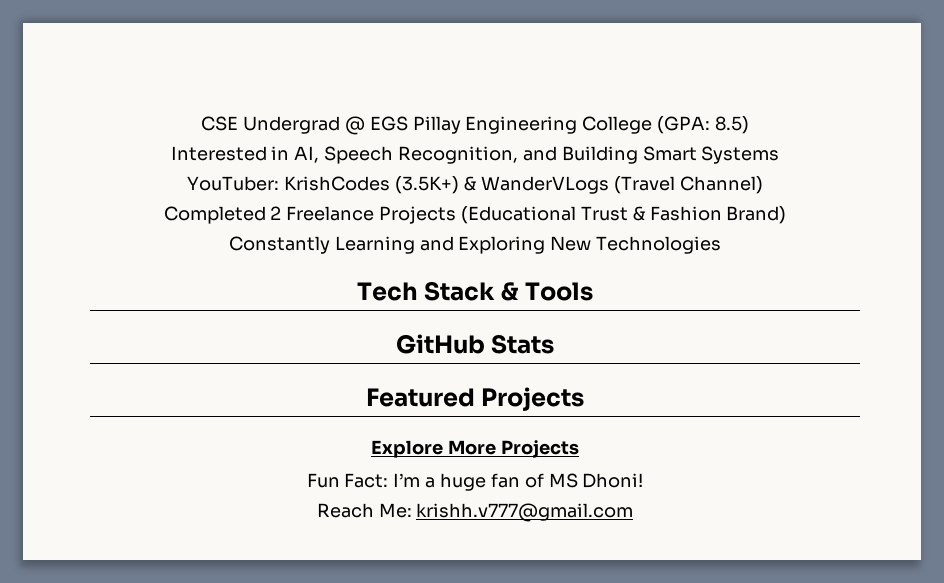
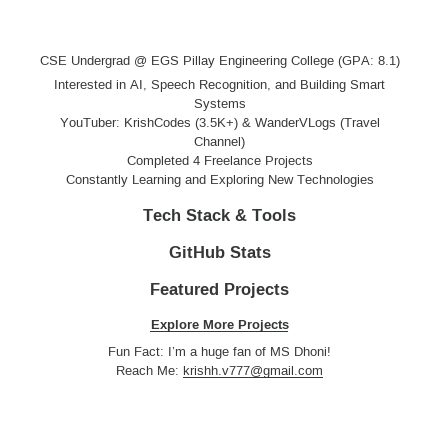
[714,116,749,134] 8.5) -> [377,56,400,68] 8.1)
[270,206,282,220] 2 -> [192,156,200,165] 4
[461,206,787,224] (Educational Trust & Fashion Brand) -> (313, 162) none

